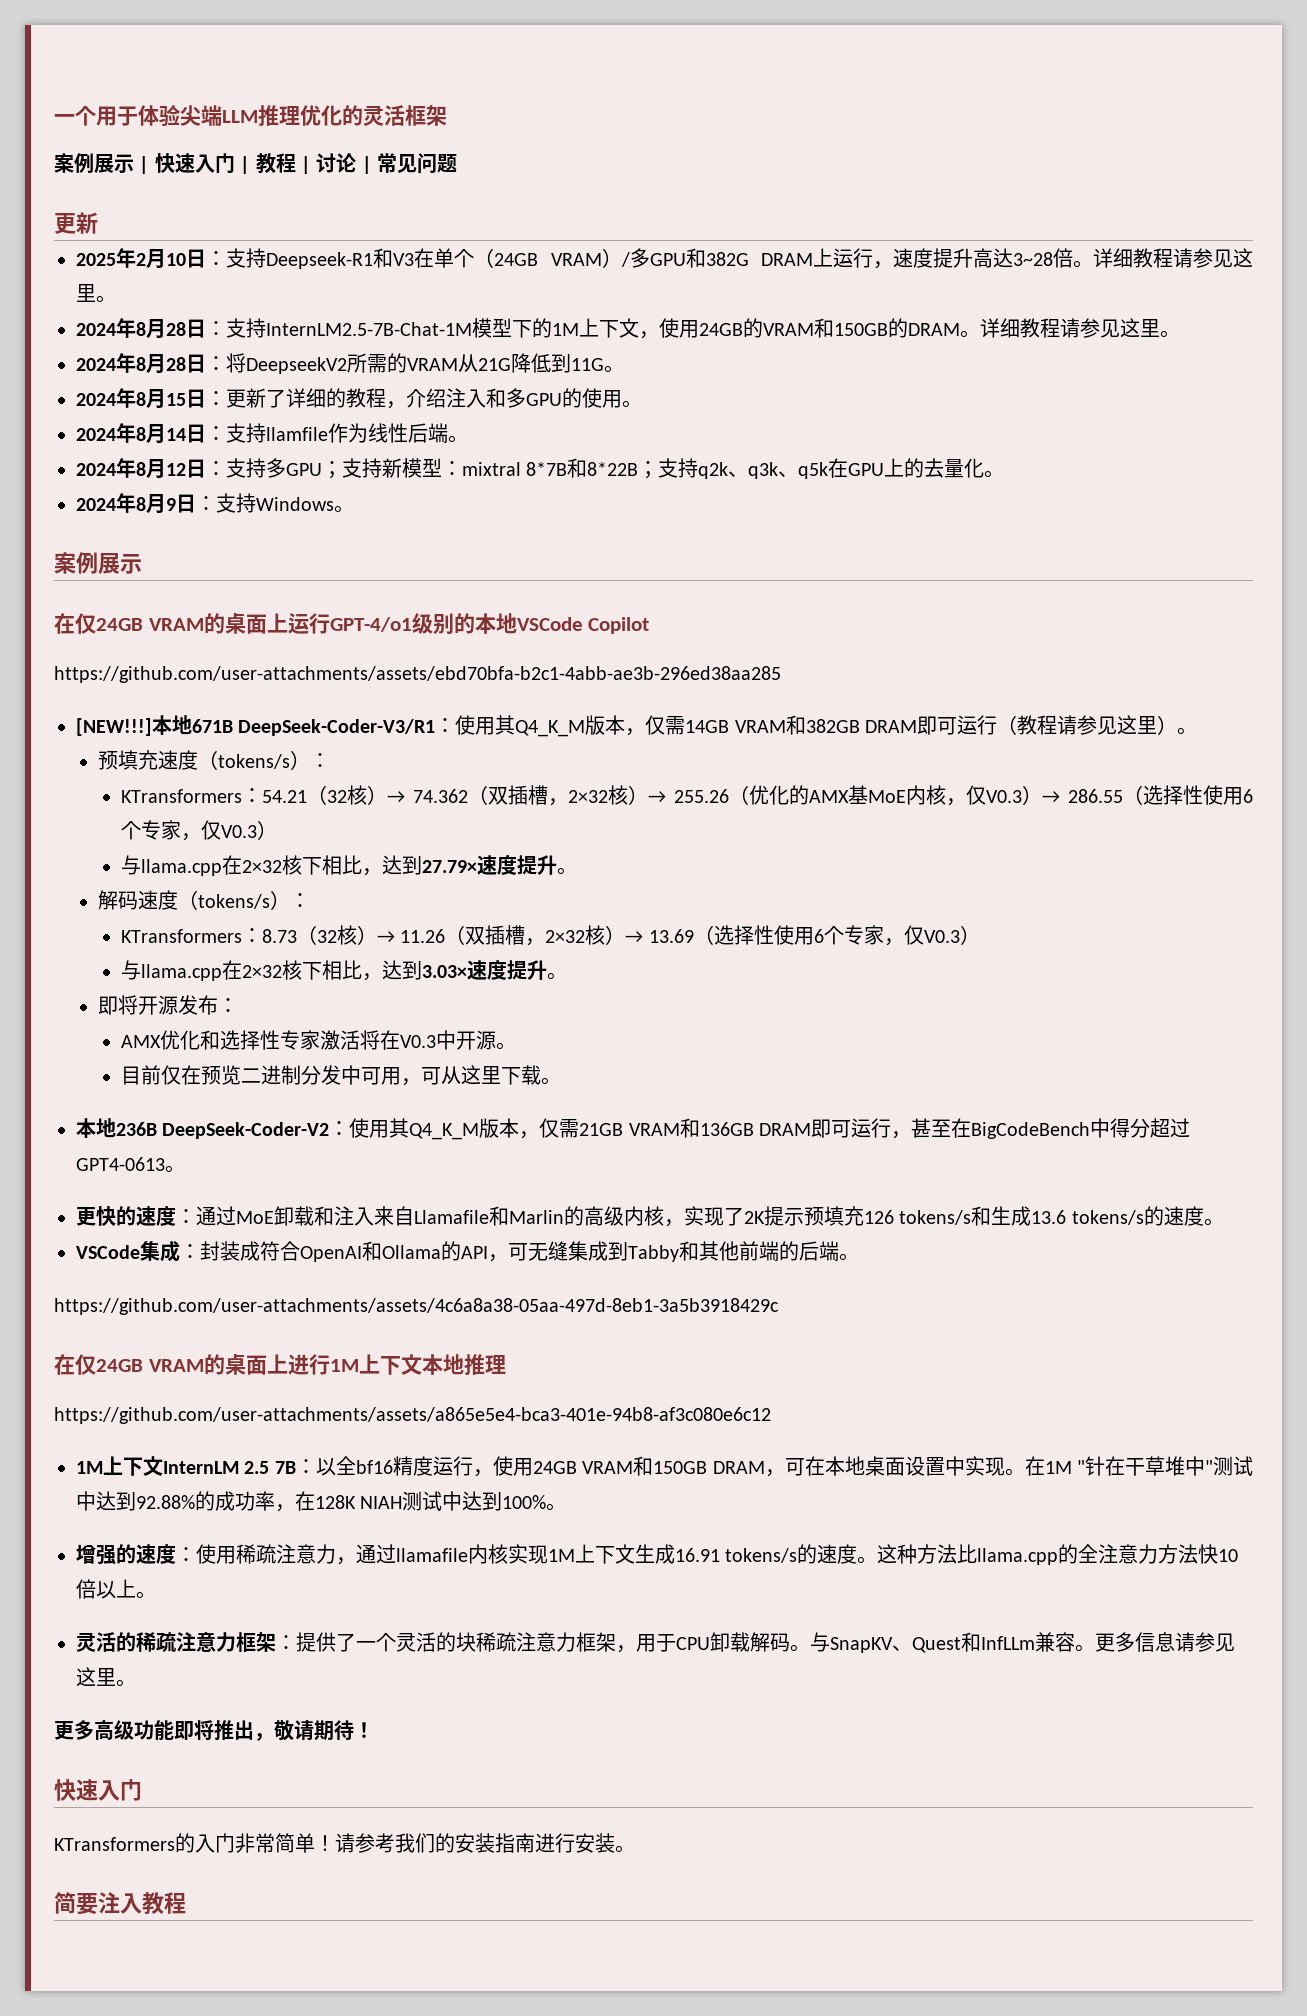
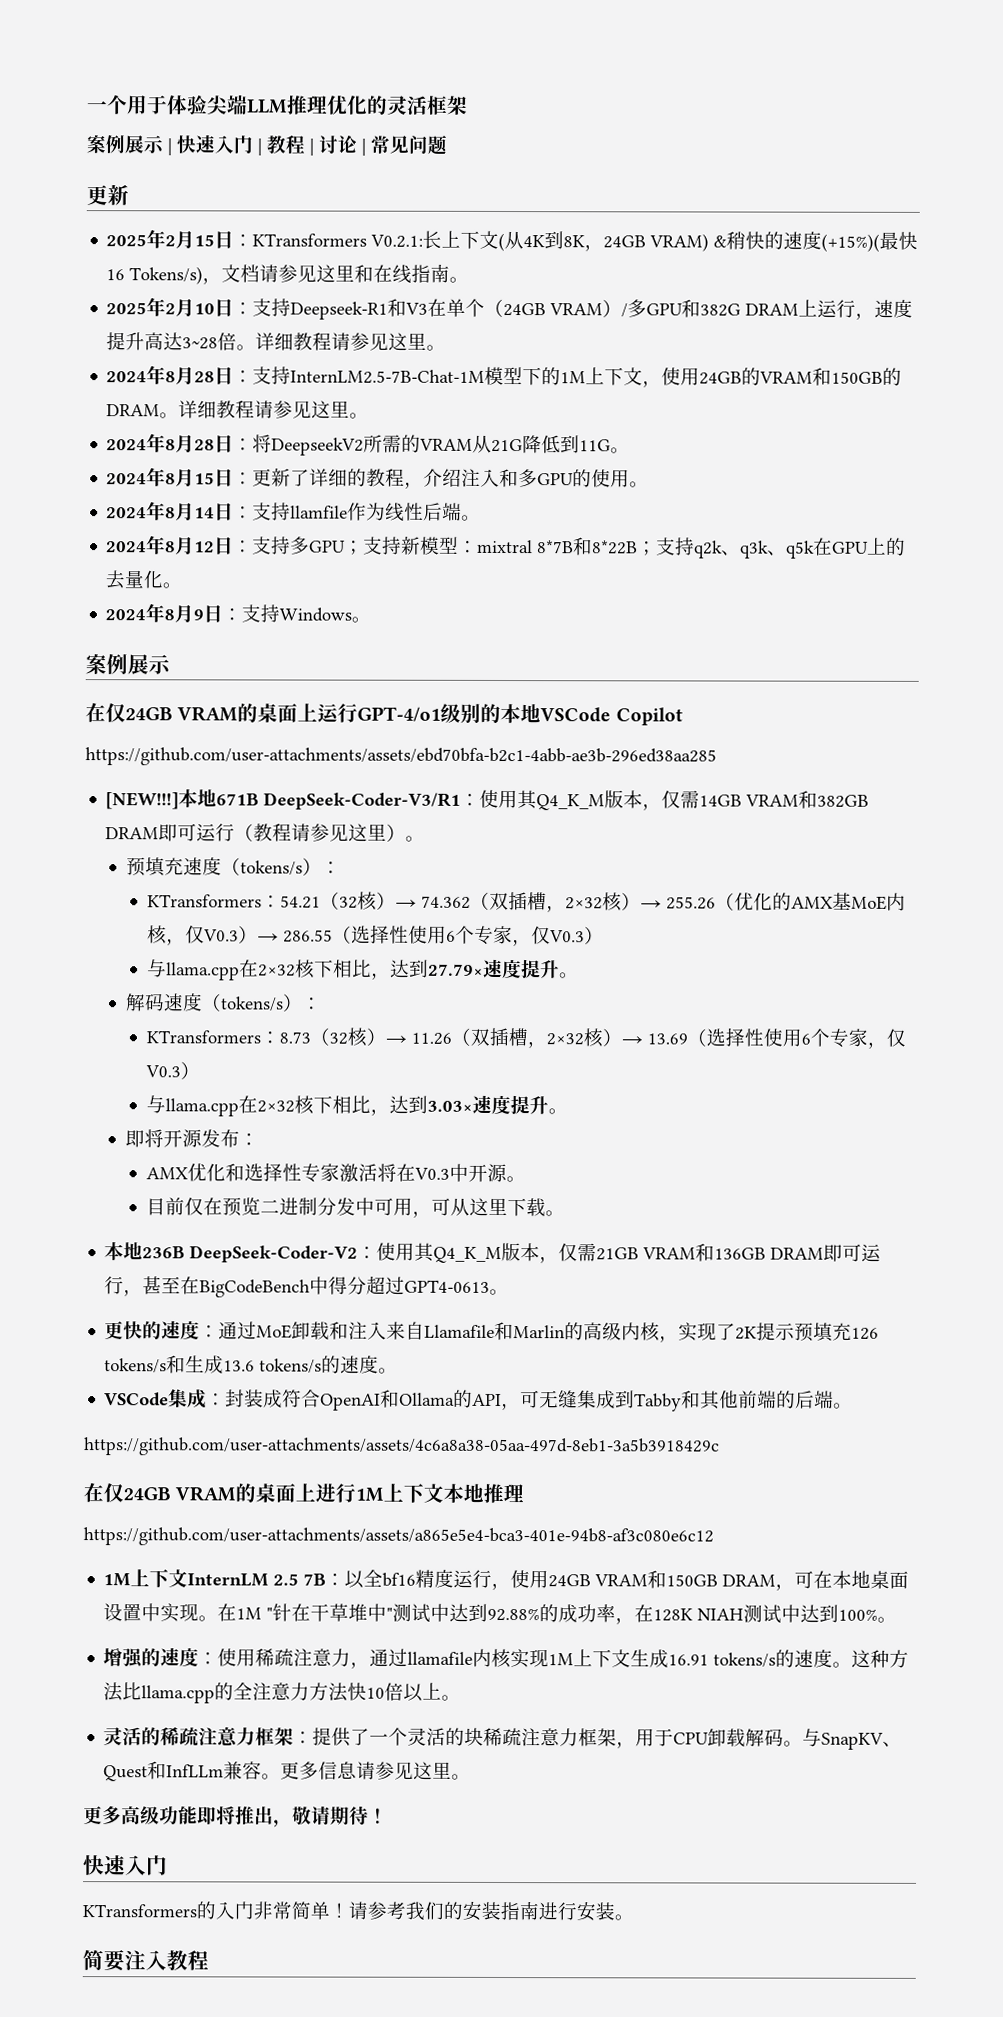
(98, 223) none -> [106,229,919,252] [106,263,470,285] // 2025年2月15日：KTransformers V0.2.1:长上下文(从4K到8K，24GB VRAM) &稍快的速度(+15%)(最快16 Tokens/s)，文档请参见这里和在线指南。

